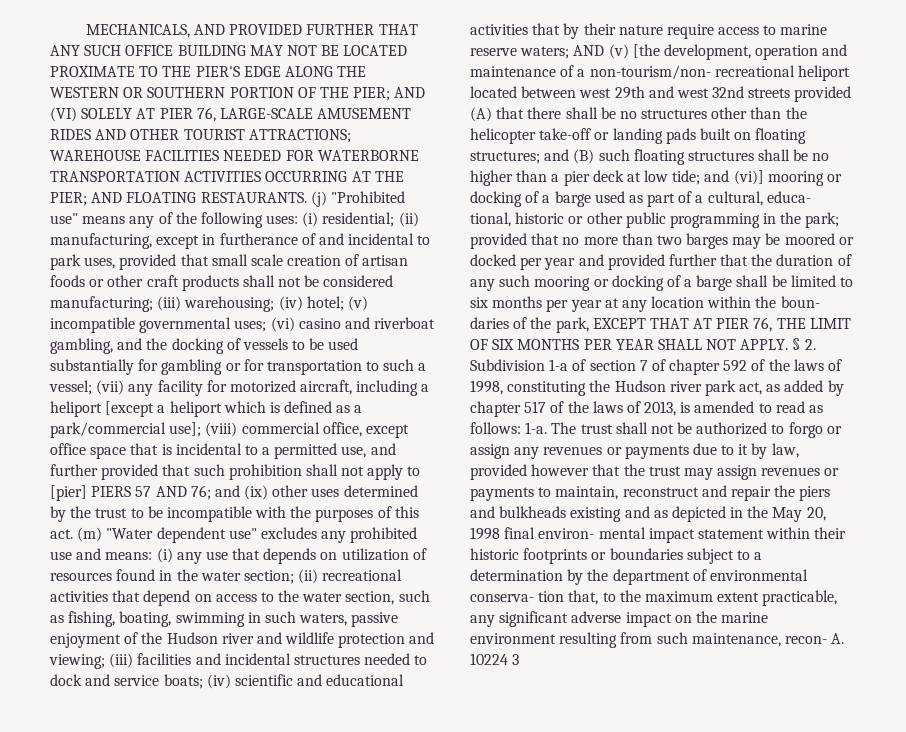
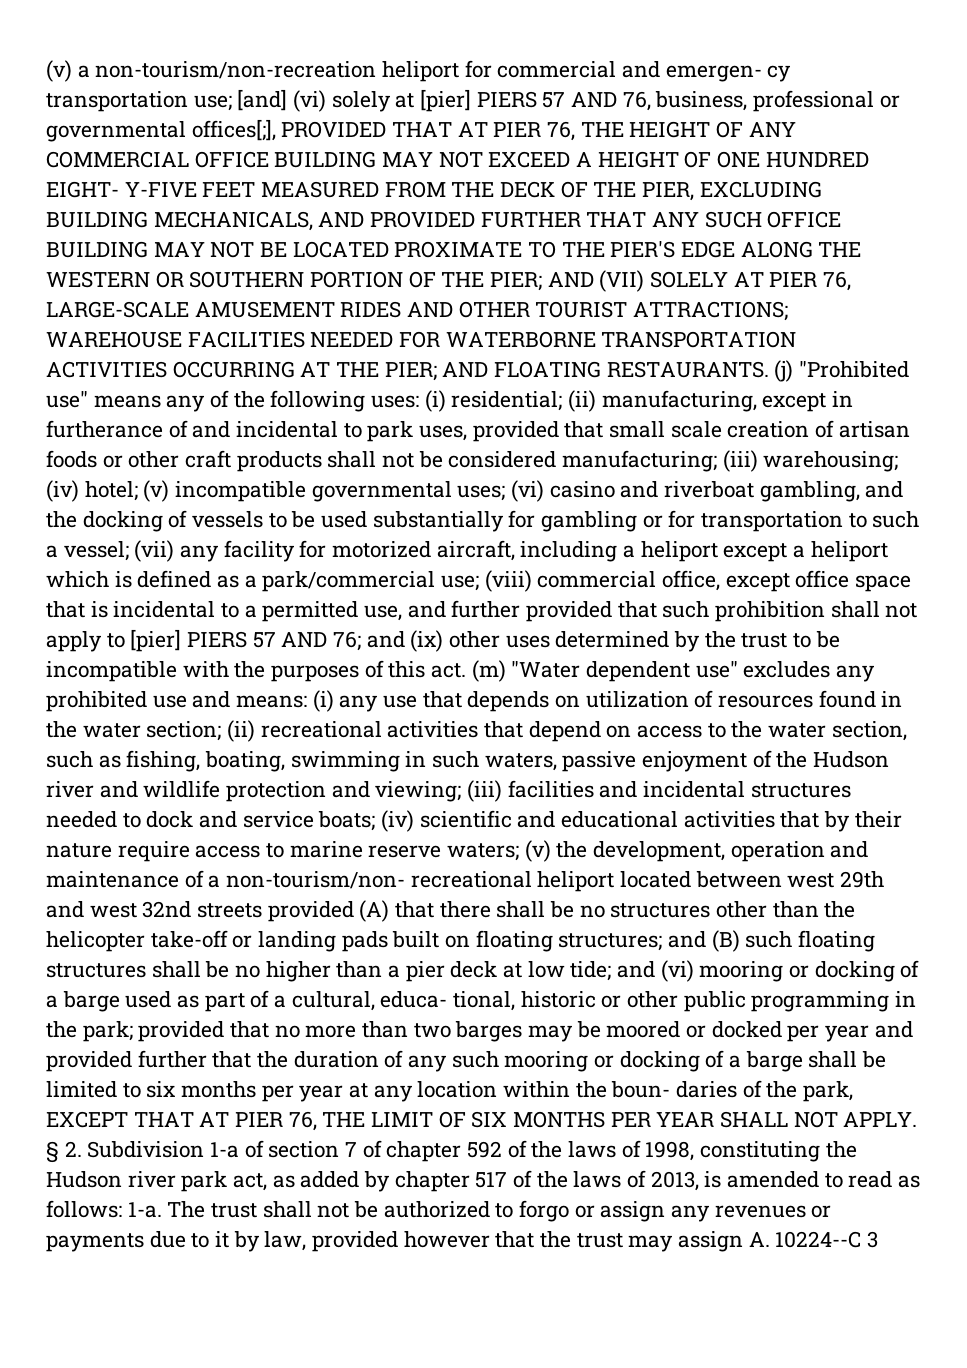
(85, 31) none -> [46,60,792,82] [46,89,900,112] [46,119,796,142] [46,151,869,168] [46,181,822,201] [46,211,148,228] (v) a non-tourism/non-recreation heliport for commercial and emergen- cy transportation use; [and] (vi) solely at [pier] PIERS 57 AND 76, business, professional or governmental offices[;], PROVIDED THAT AT PIER 76, THE HEIGHT OF ANY COMMERCIAL OFFICE BUILDING MAY NOT EXCEED A HEIGHT OF ONE HUNDRED EIGHT- Y-FIVE FEET MEASURED FROM THE DECK OF THE PIER, EXCLUDING BUILDING
[50,107,77,122] (VI) -> [599,270,645,292] (VII)
[105,401,155,417] [except -> [723,543,788,562] except
[169,422,202,437] use]; -> [441,575,480,591] use;
[573,44,660,59] AND (v) [the -> [524,840,588,862] (v) the
[733,170,764,185] (vi)] -> [660,960,694,982] (vi)
[761,467,840,476] [470,485,831,501] [470,506,826,522] [470,527,847,543] [470,548,763,564] [470,569,808,585] [470,590,838,606] [470,611,769,627] [470,632,845,648] [470,653,508,665] revenues or payments to maintain, reconstruct and repair the piers and bulkheads existing and as depicted in the May 20, 1998 final environ- mental impact statement within their historic footprints or boundaries subject to a determination by the department of environmental conserva- tion that, to the maximum extent practicable, any significant adverse impact on the marine environment resulting from such maintenance, recon- A. 10224 -> [748,1231,862,1248] A. 10224--C

